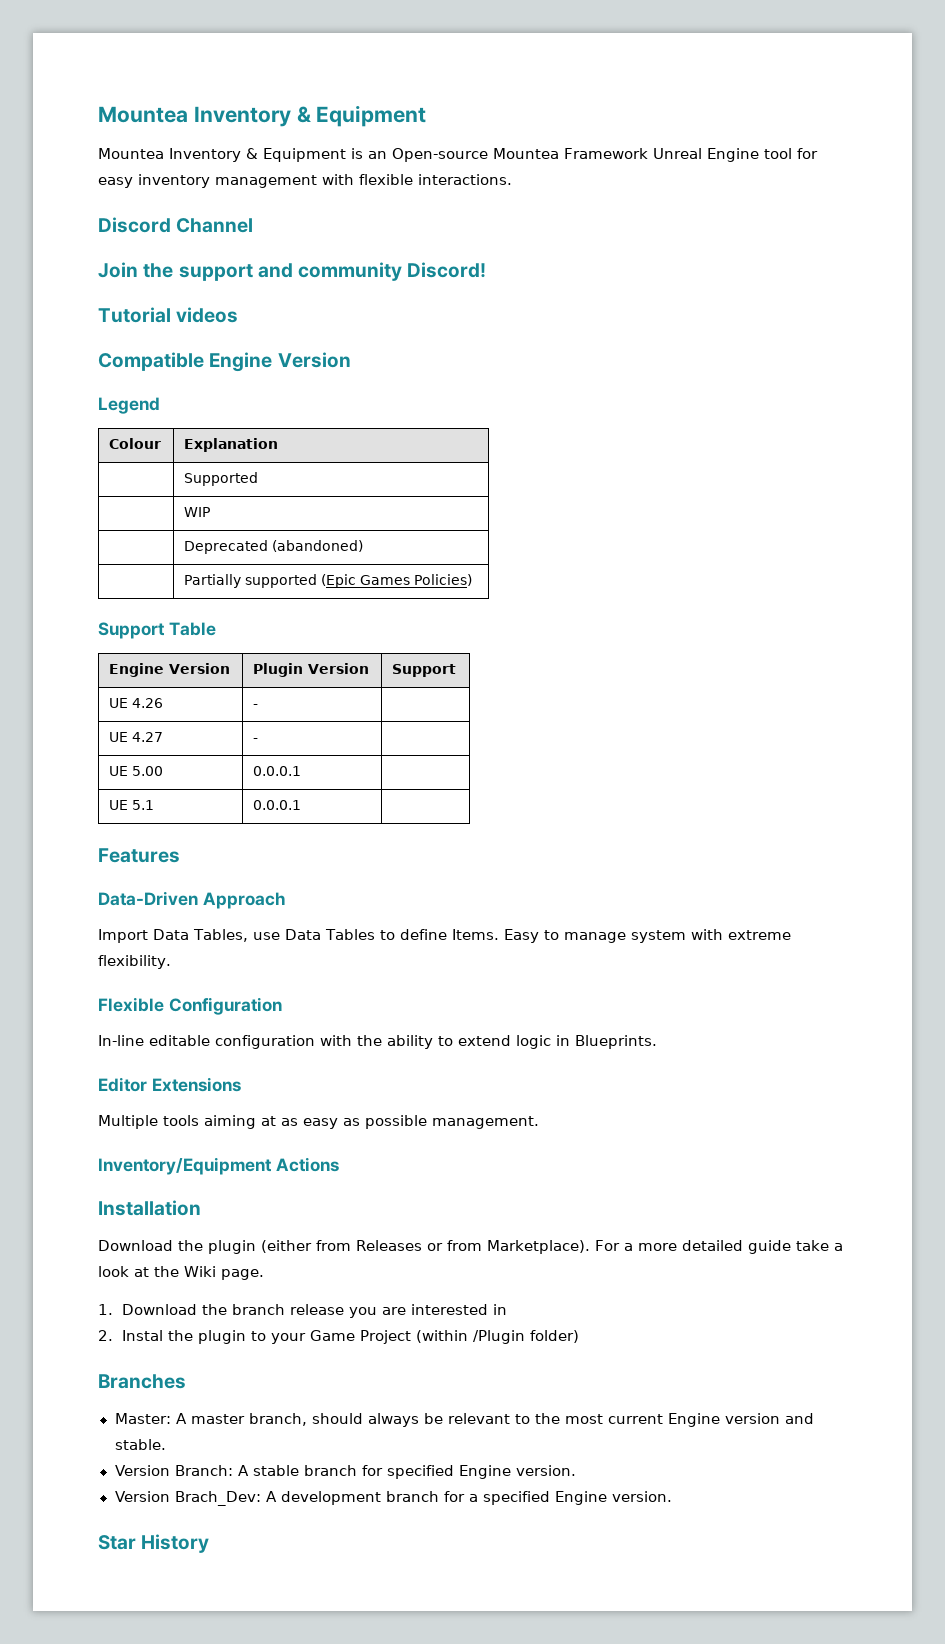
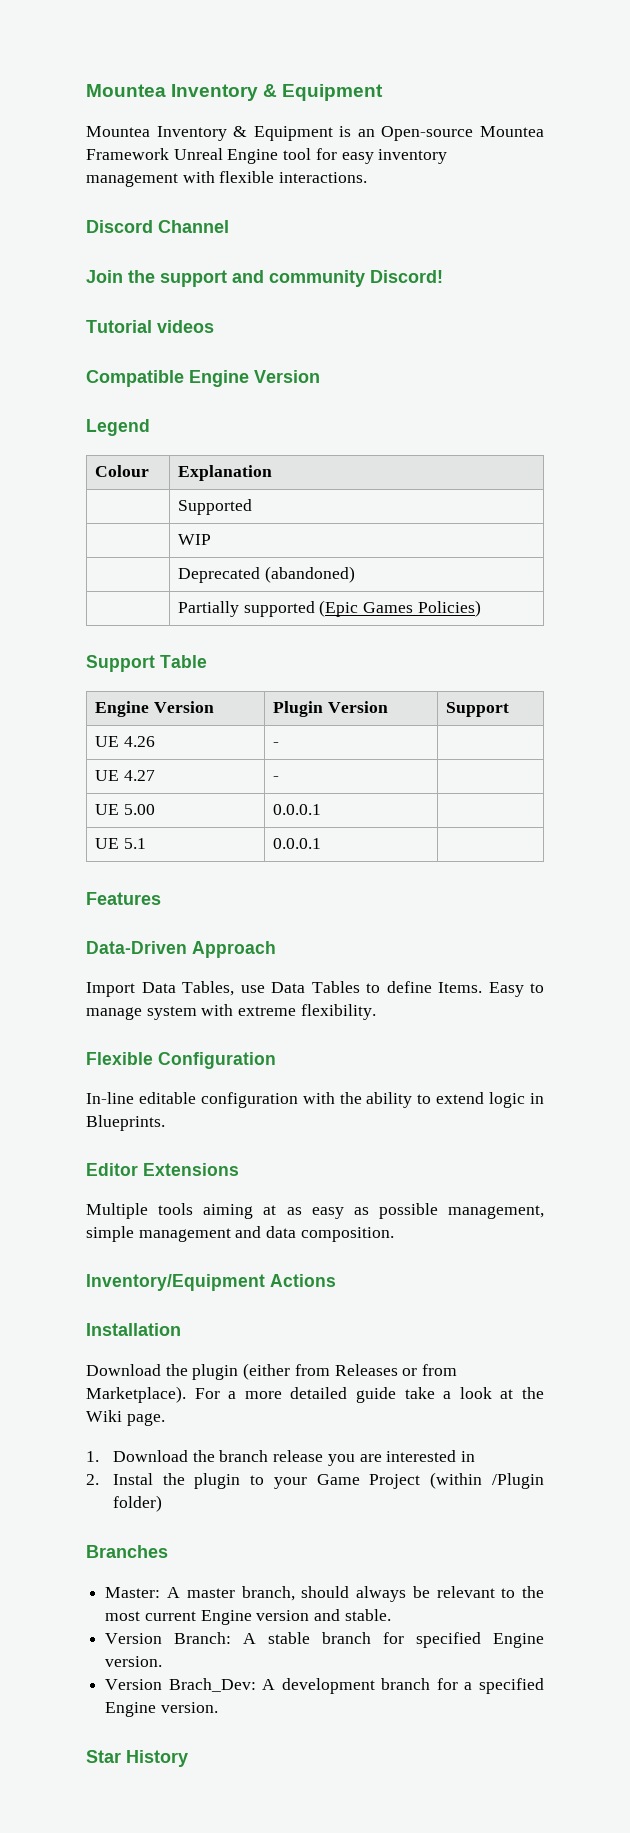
[432,1116,539,1129] management. -> [448,1205,544,1219] [86,1226,394,1242] management, simple management and data composition.

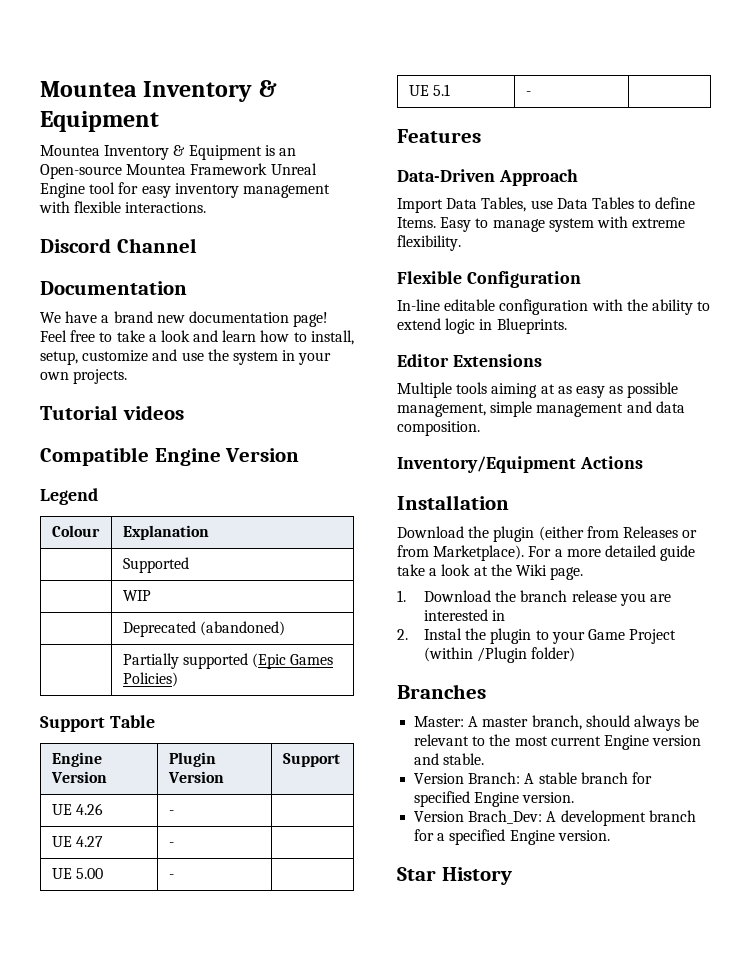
[86,270,443,287] Join the support and community Discord! -> [40,281,187,295] [40,311,329,327] [40,330,354,345] [40,349,332,365] [40,369,128,384] Documentation // We have a brand new documentation page! Feel free to take a look and learn how to install, setup, customize and use the system in your own projects.
[272,804,321,815] 0.0.0.1 -> [168,874,174,879] -
[272,838,321,849] 0.0.0.1 -> [525,91,531,96] -

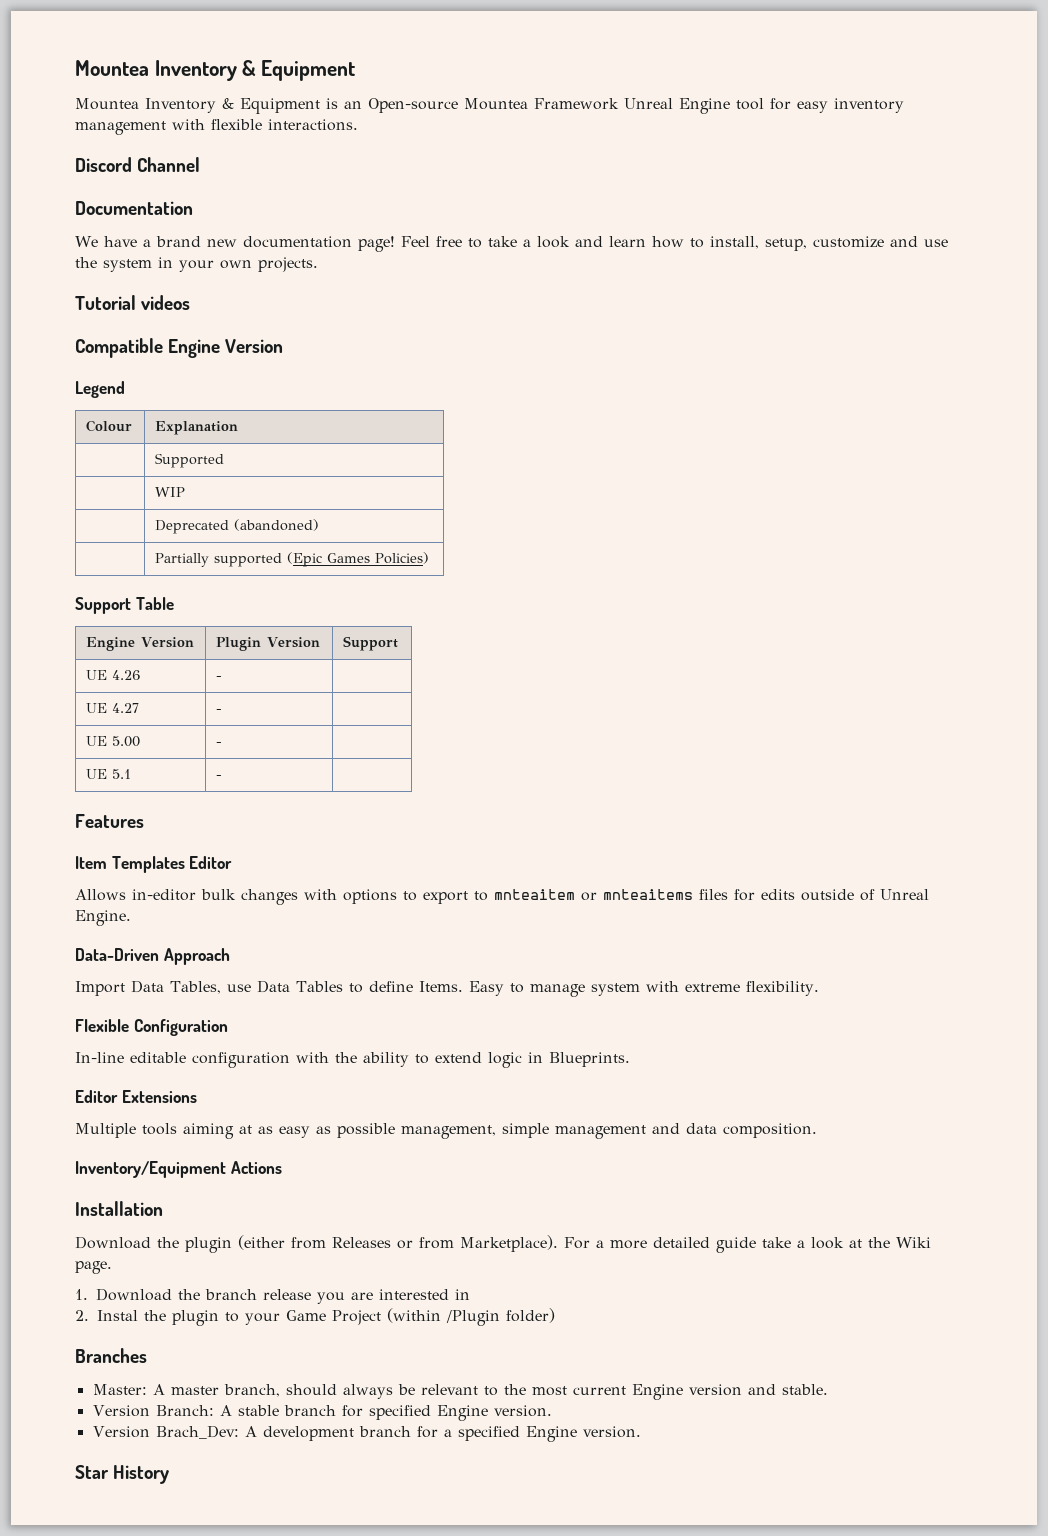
(481, 136) none -> [75,856,233,873] [75,889,929,905] [75,910,131,926] // Item Templates Editor // Allows in-editor bulk changes with options to export to mnteaitem or mnteaitems files for edits outside of Unreal Engine.

